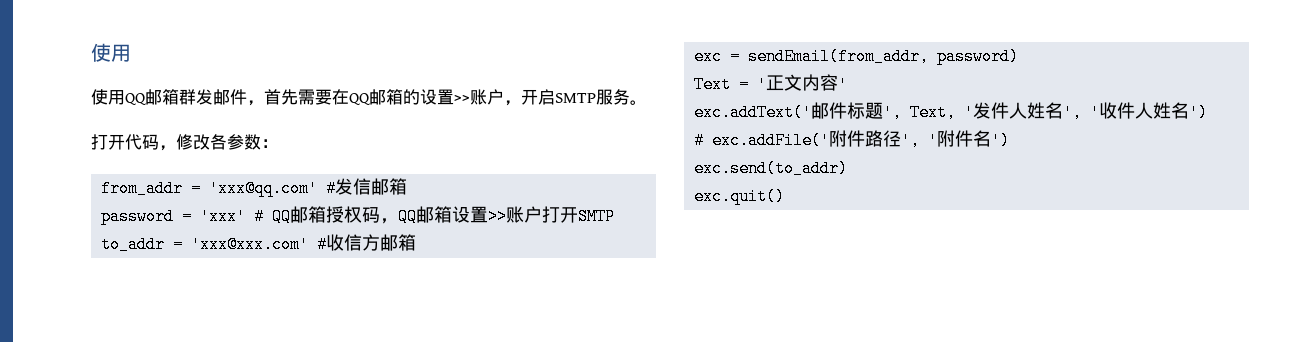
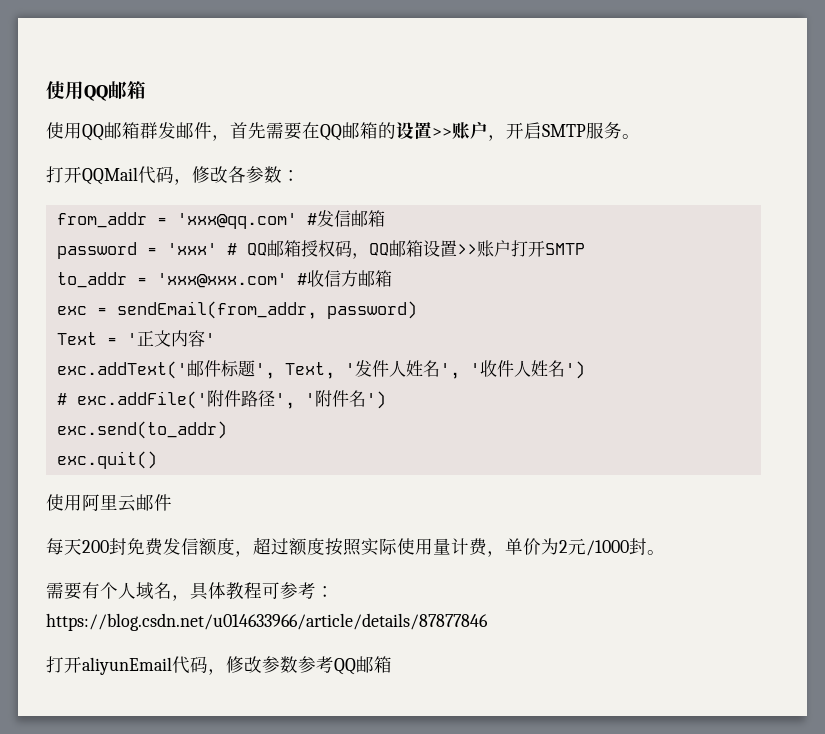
[91,43,131,62] 使用 -> [46,81,146,101] 使用QQ邮箱
(125, 142) none -> [82,167,138,185] QQMail
(786, 196) none -> [46,494,172,512] [46,537,665,557] [46,582,334,601] [46,613,488,631] [46,656,392,675] // 使用阿里云邮件 // 每天200封免费发信额度，超过额度按照实际使用量计费，单价为2元/1000封。 // 需要有个人域名，具体教程可参考：https://blog.csdn.net/u014633966/article/details/87877846 // 打开aliyunEmail代码，修改参数参考QQ邮箱

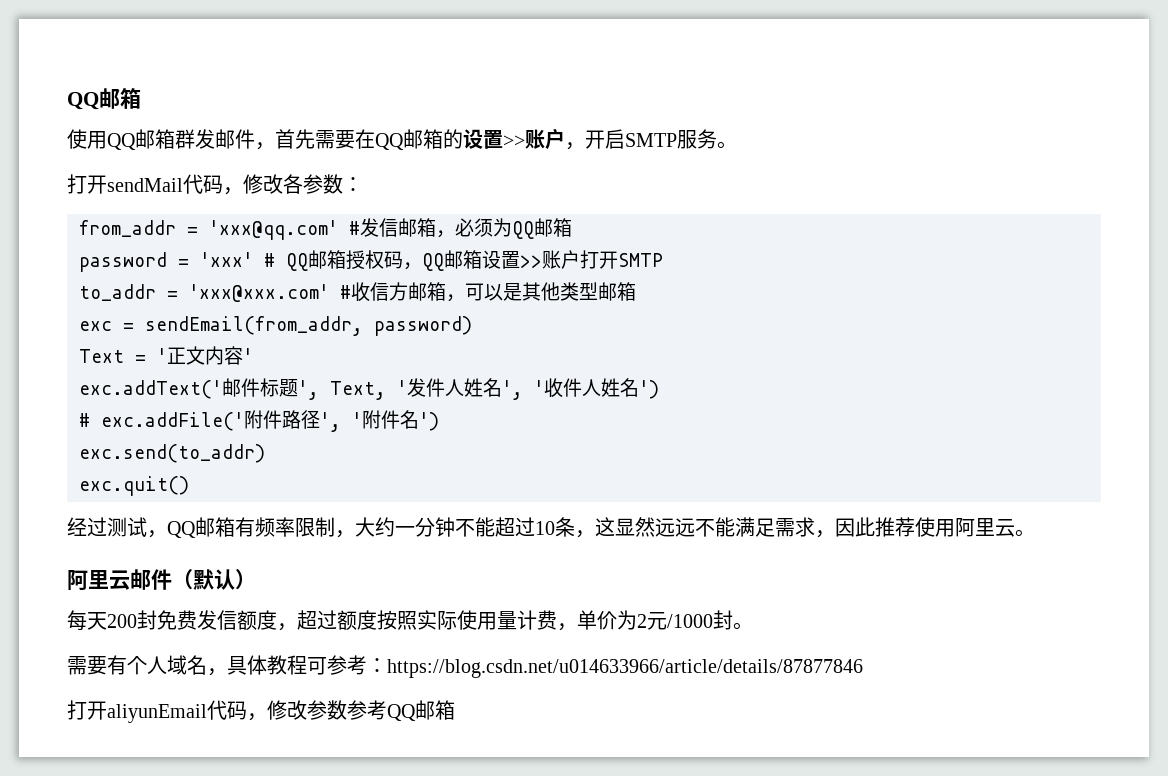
[46,81,84,100] 使用 -> (67, 101) none
[82,167,138,185] QQMail -> [107,178,183,192] sendMail
(385, 218) none -> [436,218,572,239] ，必须为QQ邮箱
(392, 278) none -> [446,282,636,302] ，可以是其他类型邮箱
(157, 460) none -> [67,517,915,538] 经过测试，QQ邮箱有频率限制，大约一分钟不能超过10条，这显然远远不能满足需求，因此推荐
[136,494,172,511] 邮件 -> [1015,529,1035,537] [67,569,256,591] 。 // 阿里云邮件（默认）

